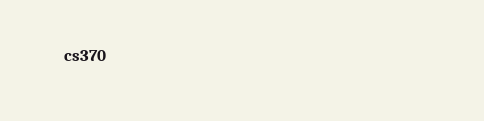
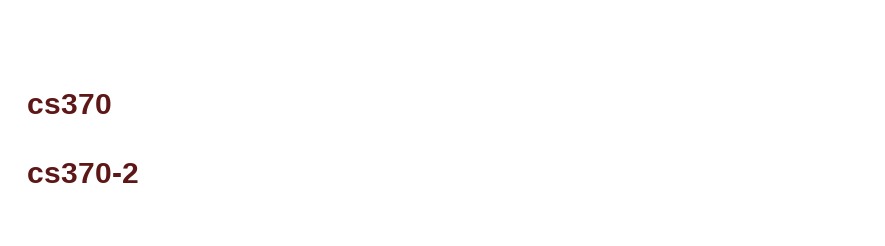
(106, 55) none -> [27,163,139,183] // cs370-2

